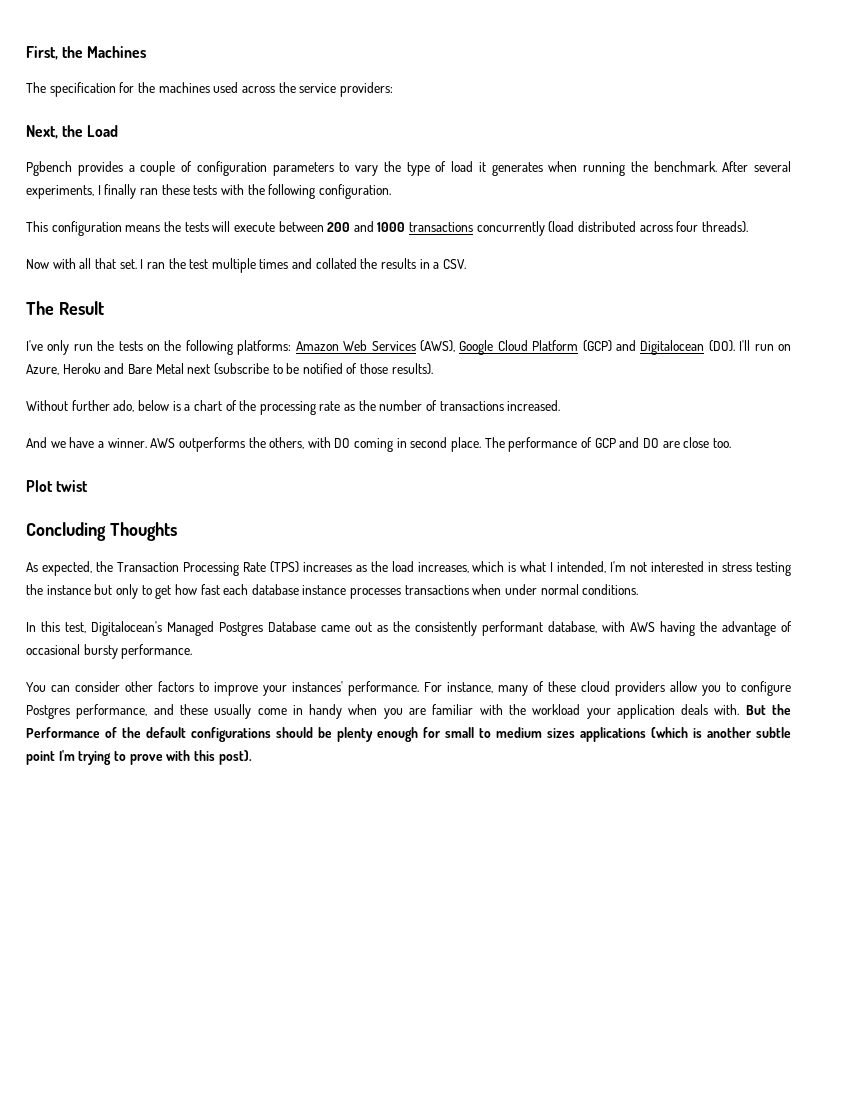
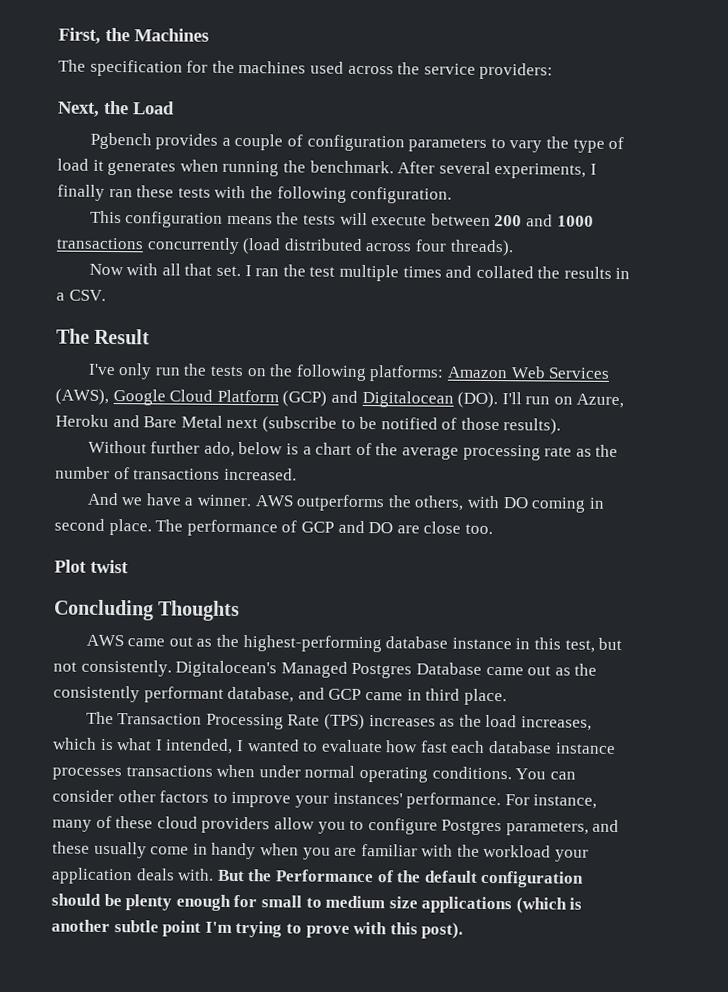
(257, 405) none -> [401,446,459,460] average
[26,561,113,576] As expected, the -> [85,634,623,653] [53,659,598,679] [53,685,507,706] [85,711,114,725] AWS came out as the highest-performing database instance in this test, but not consistently. Digitalocean's Managed Postgres Database came out as the consistently performant database, and GCP came in third place. // The
[610,561,792,576] [26,584,172,599] I'm not interested in stress testing the instance but only to get -> [235,739,383,753] I wanted to evaluate
(579, 589) none -> [358,766,428,783] operating
[26,621,792,636] [26,644,193,659] // In this test, Digitalocean's Managed Postgres Database came out as the consistently performant database, with AWS having the advantage of occasional bursty performance. // -> (512, 773) none
[76,704,148,719] performance, -> [505,821,589,836] parameters,
[191,727,271,742] configurations -> [480,870,585,888] configuration
[547,728,575,738] sizes -> [388,896,418,909] size

